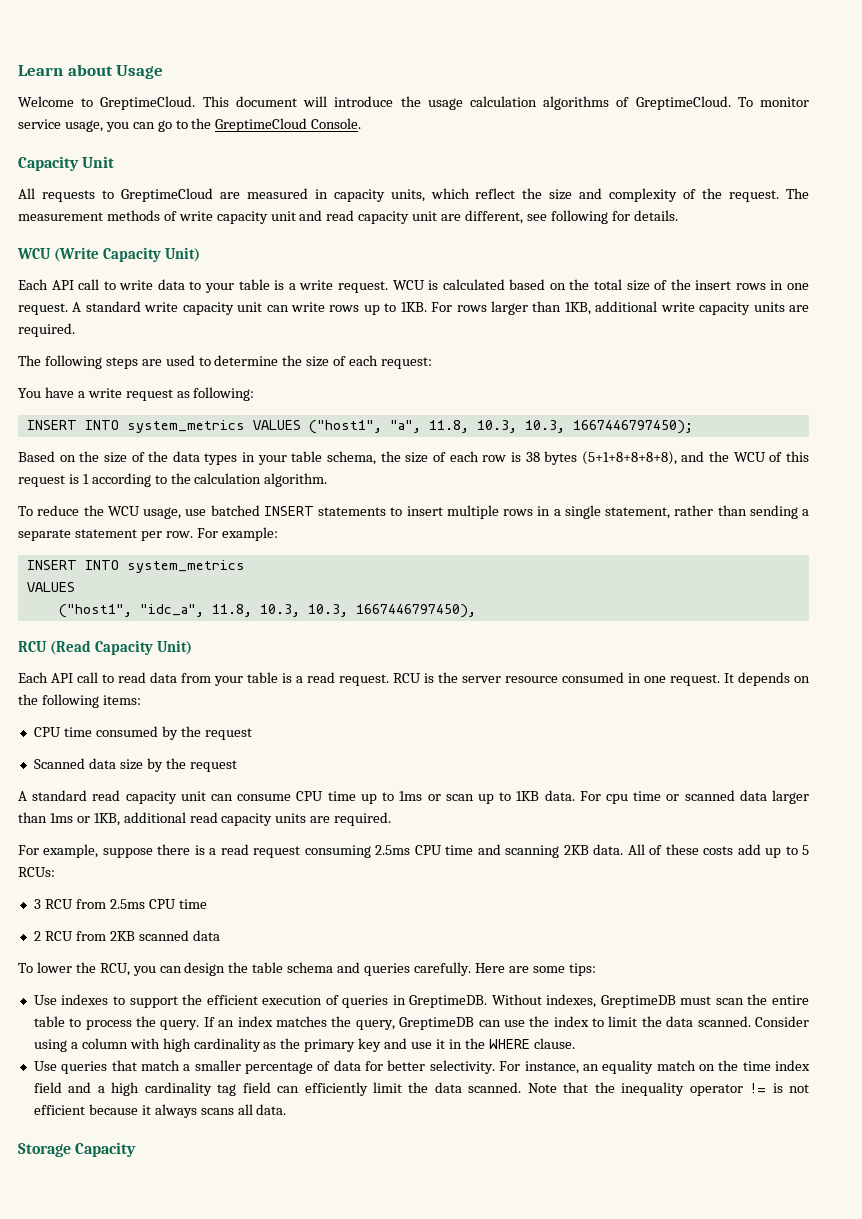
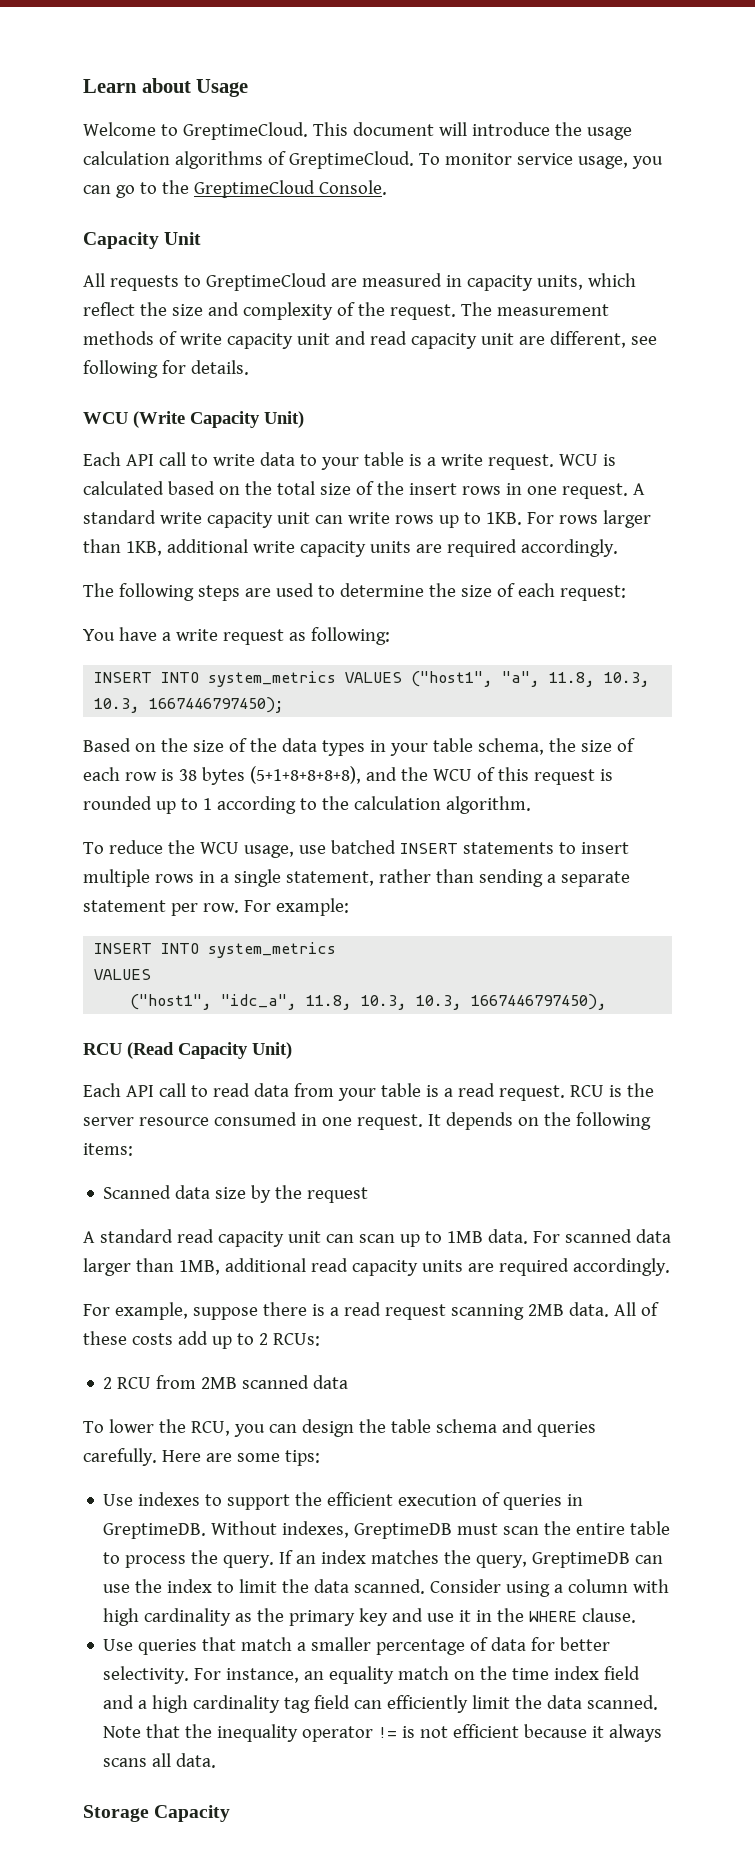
[18,323,75,337] required. -> [446,539,618,557] required accordingly.
(79, 479) none -> [83,796,198,814] rounded up to
[33,726,252,740] // CPU time consumed by the request -> (133, 1149) none
[237,791,441,804] consume CPU time up to 1ms or -> (354, 1238) none
[516,791,540,801] 1KB -> [446,1231,483,1243] 1MB
[605,791,680,804] cpu time or -> (560, 1237) none
[49,813,120,826] 1ms or 1KB, -> [178,1260,220,1275] 1MB,
[334,812,392,826] required. -> [498,1258,670,1276] required accordingly.
[304,844,589,858] consuming 2.5ms CPU time and scanning 2KB -> [450,1304,564,1320] scanning 2MB
[802,845,810,855] 5 -> [258,1333,268,1345] 2
[33,899,207,909] // 3 RCU from 2.5ms CPU time -> (320, 1339) none
[109,931,135,941] 2KB -> [201,1377,238,1389] 2MB

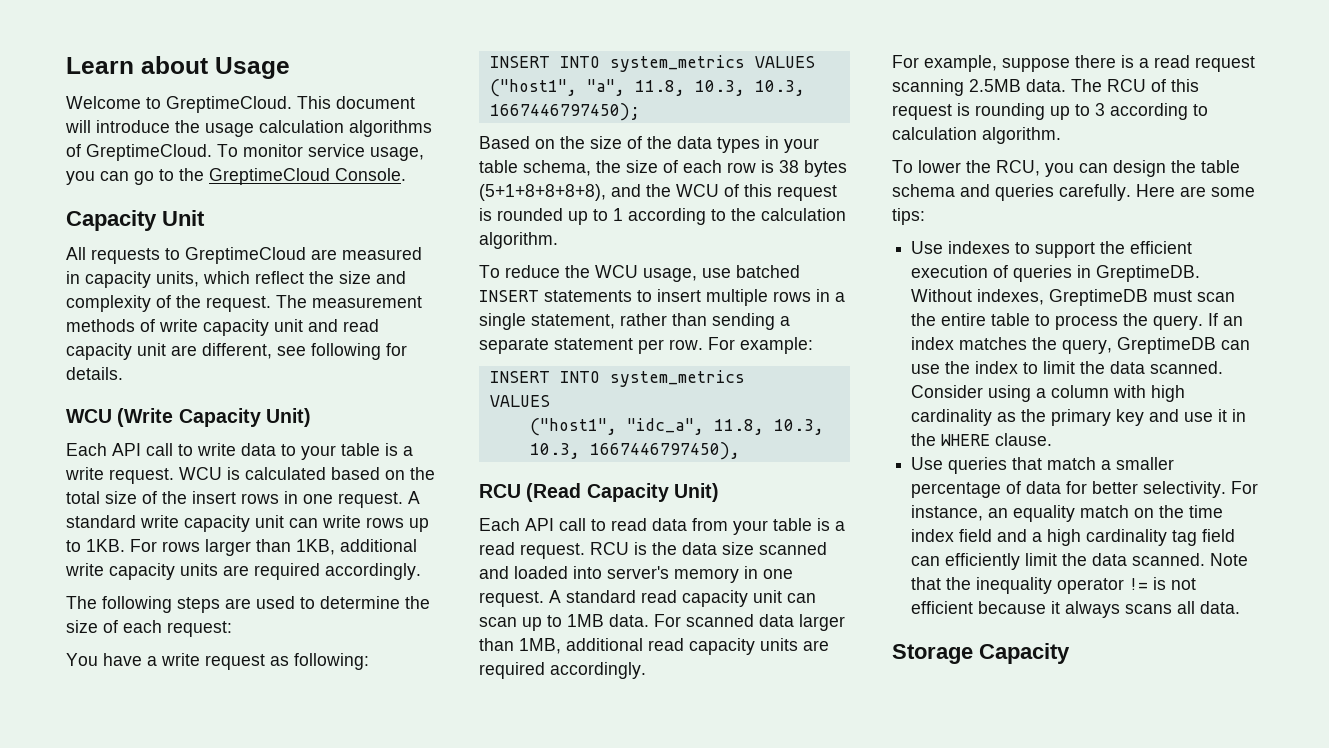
[83,1112,651,1130] [83,1143,133,1156] [103,1185,369,1203] server resource consumed in one request. It depends on the following items: // Scanned data size by the request // -> [682,542,827,555] [479,566,793,583] [479,591,544,607] data size scanned and loaded into server's memory in one request.
[527,1302,659,1317] [83,1331,320,1349] [103,1375,349,1389] 2MB data. All of these costs add up to 2 RCUs: // 2 RCU from 2MB scanned data -> [969,79,1199,92] [892,103,1208,120] [892,127,1061,144] 2.5MB data. The RCU of this request is rounding up to 3 according to calculation algorithm.

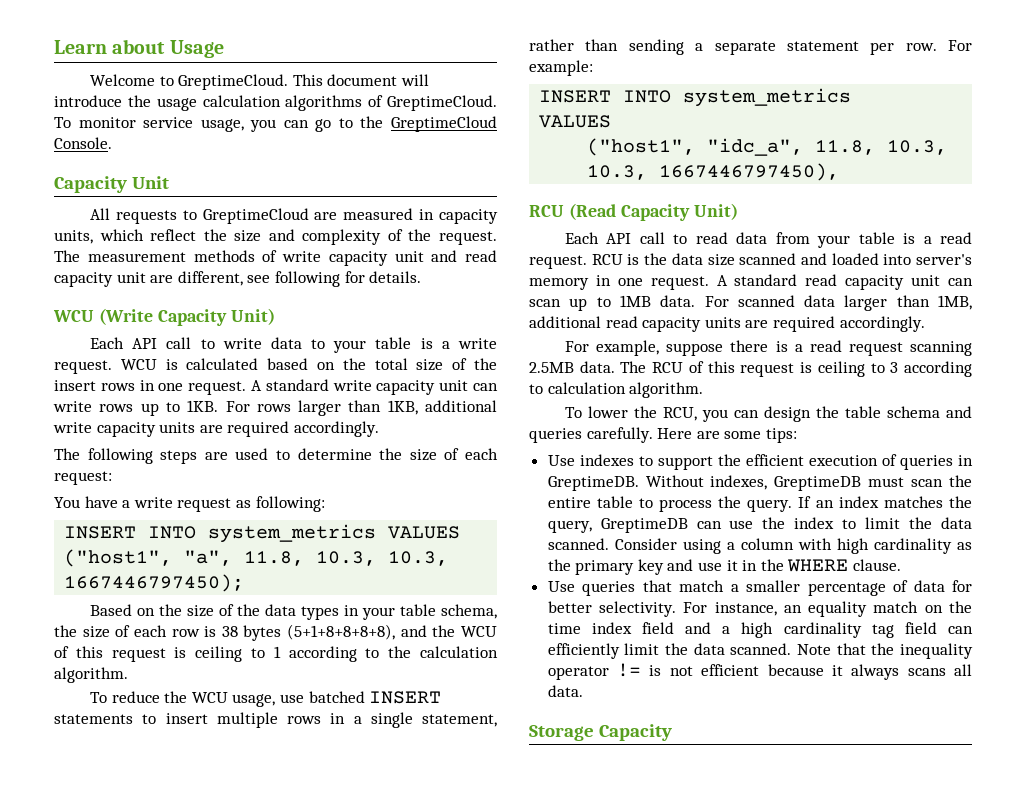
[497,208,588,225] rounded up -> [195,646,243,662] ceiling
[975,103,1070,120] rounding up -> [817,361,865,377] ceiling

